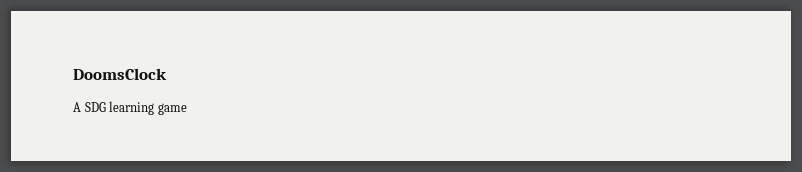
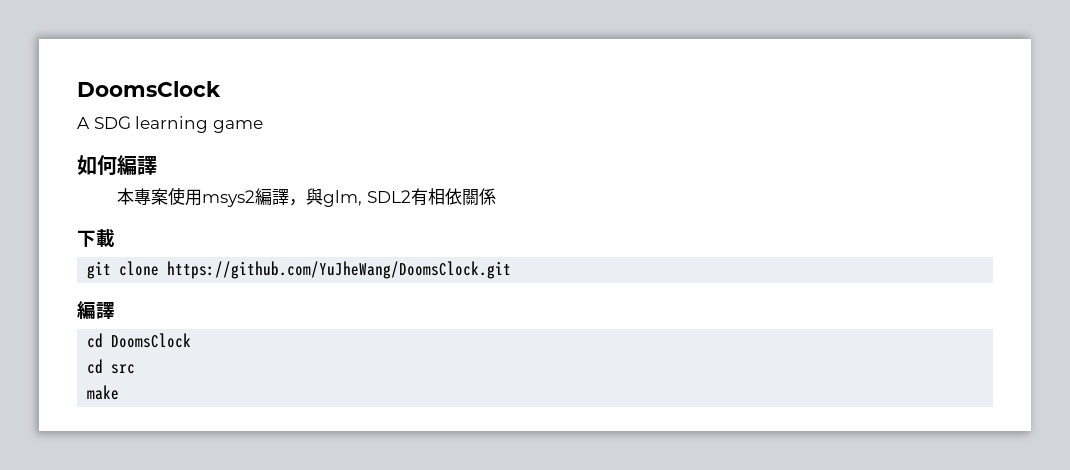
(187, 109) none -> [77,155,157,176] [116,187,496,207] [77,229,115,247] [87,261,512,279] [77,301,115,319] [87,333,192,348] [87,359,136,374] [87,385,120,400] // 如何編譯 // 本專案使用msys2編譯，與glm, SDL2有相依關係 // 下載 // git clone https://github.com/YuJheWang/DoomsClock.git // 編譯 // cd DoomsClock // cd src // make

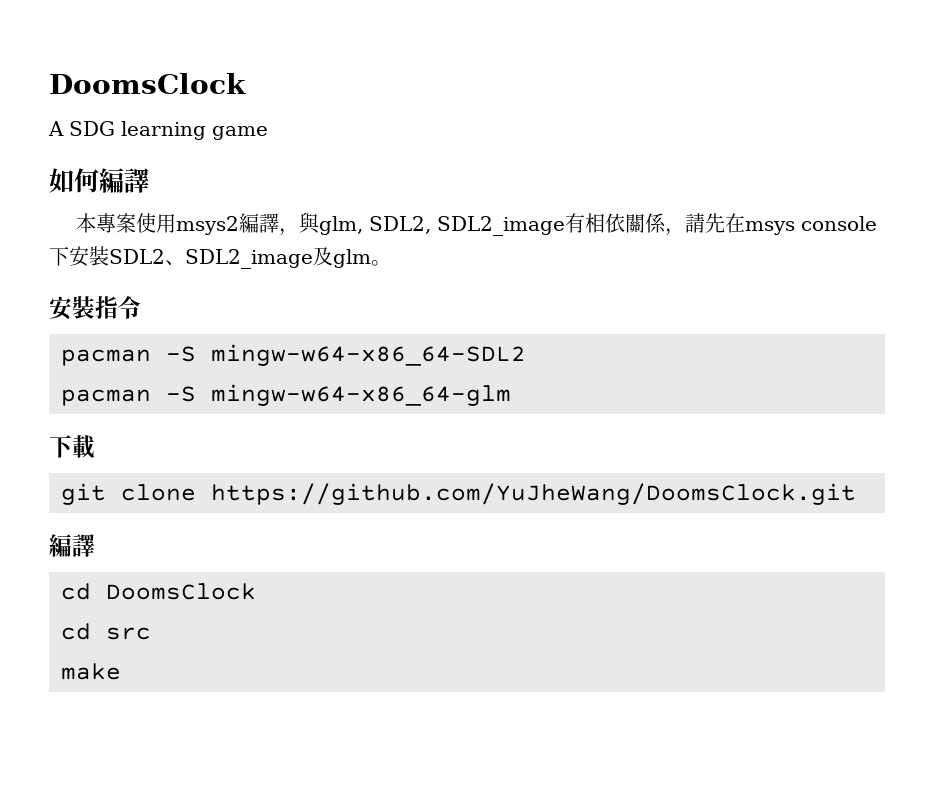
[366,190,411,203] SDL2 -> [368,216,565,236] SDL2, SDL2_image
(496, 196) none -> [664,213,877,236] [49,246,391,269] [49,296,141,320] [61,344,526,366] [61,384,511,406] ，請先在msys console下安裝SDL2、SDL2_image及glm。 // 安裝指令 // pacman -S mingw-w64-x86_64-SDL2 // pacman -S mingw-w64-x86_64-glm

